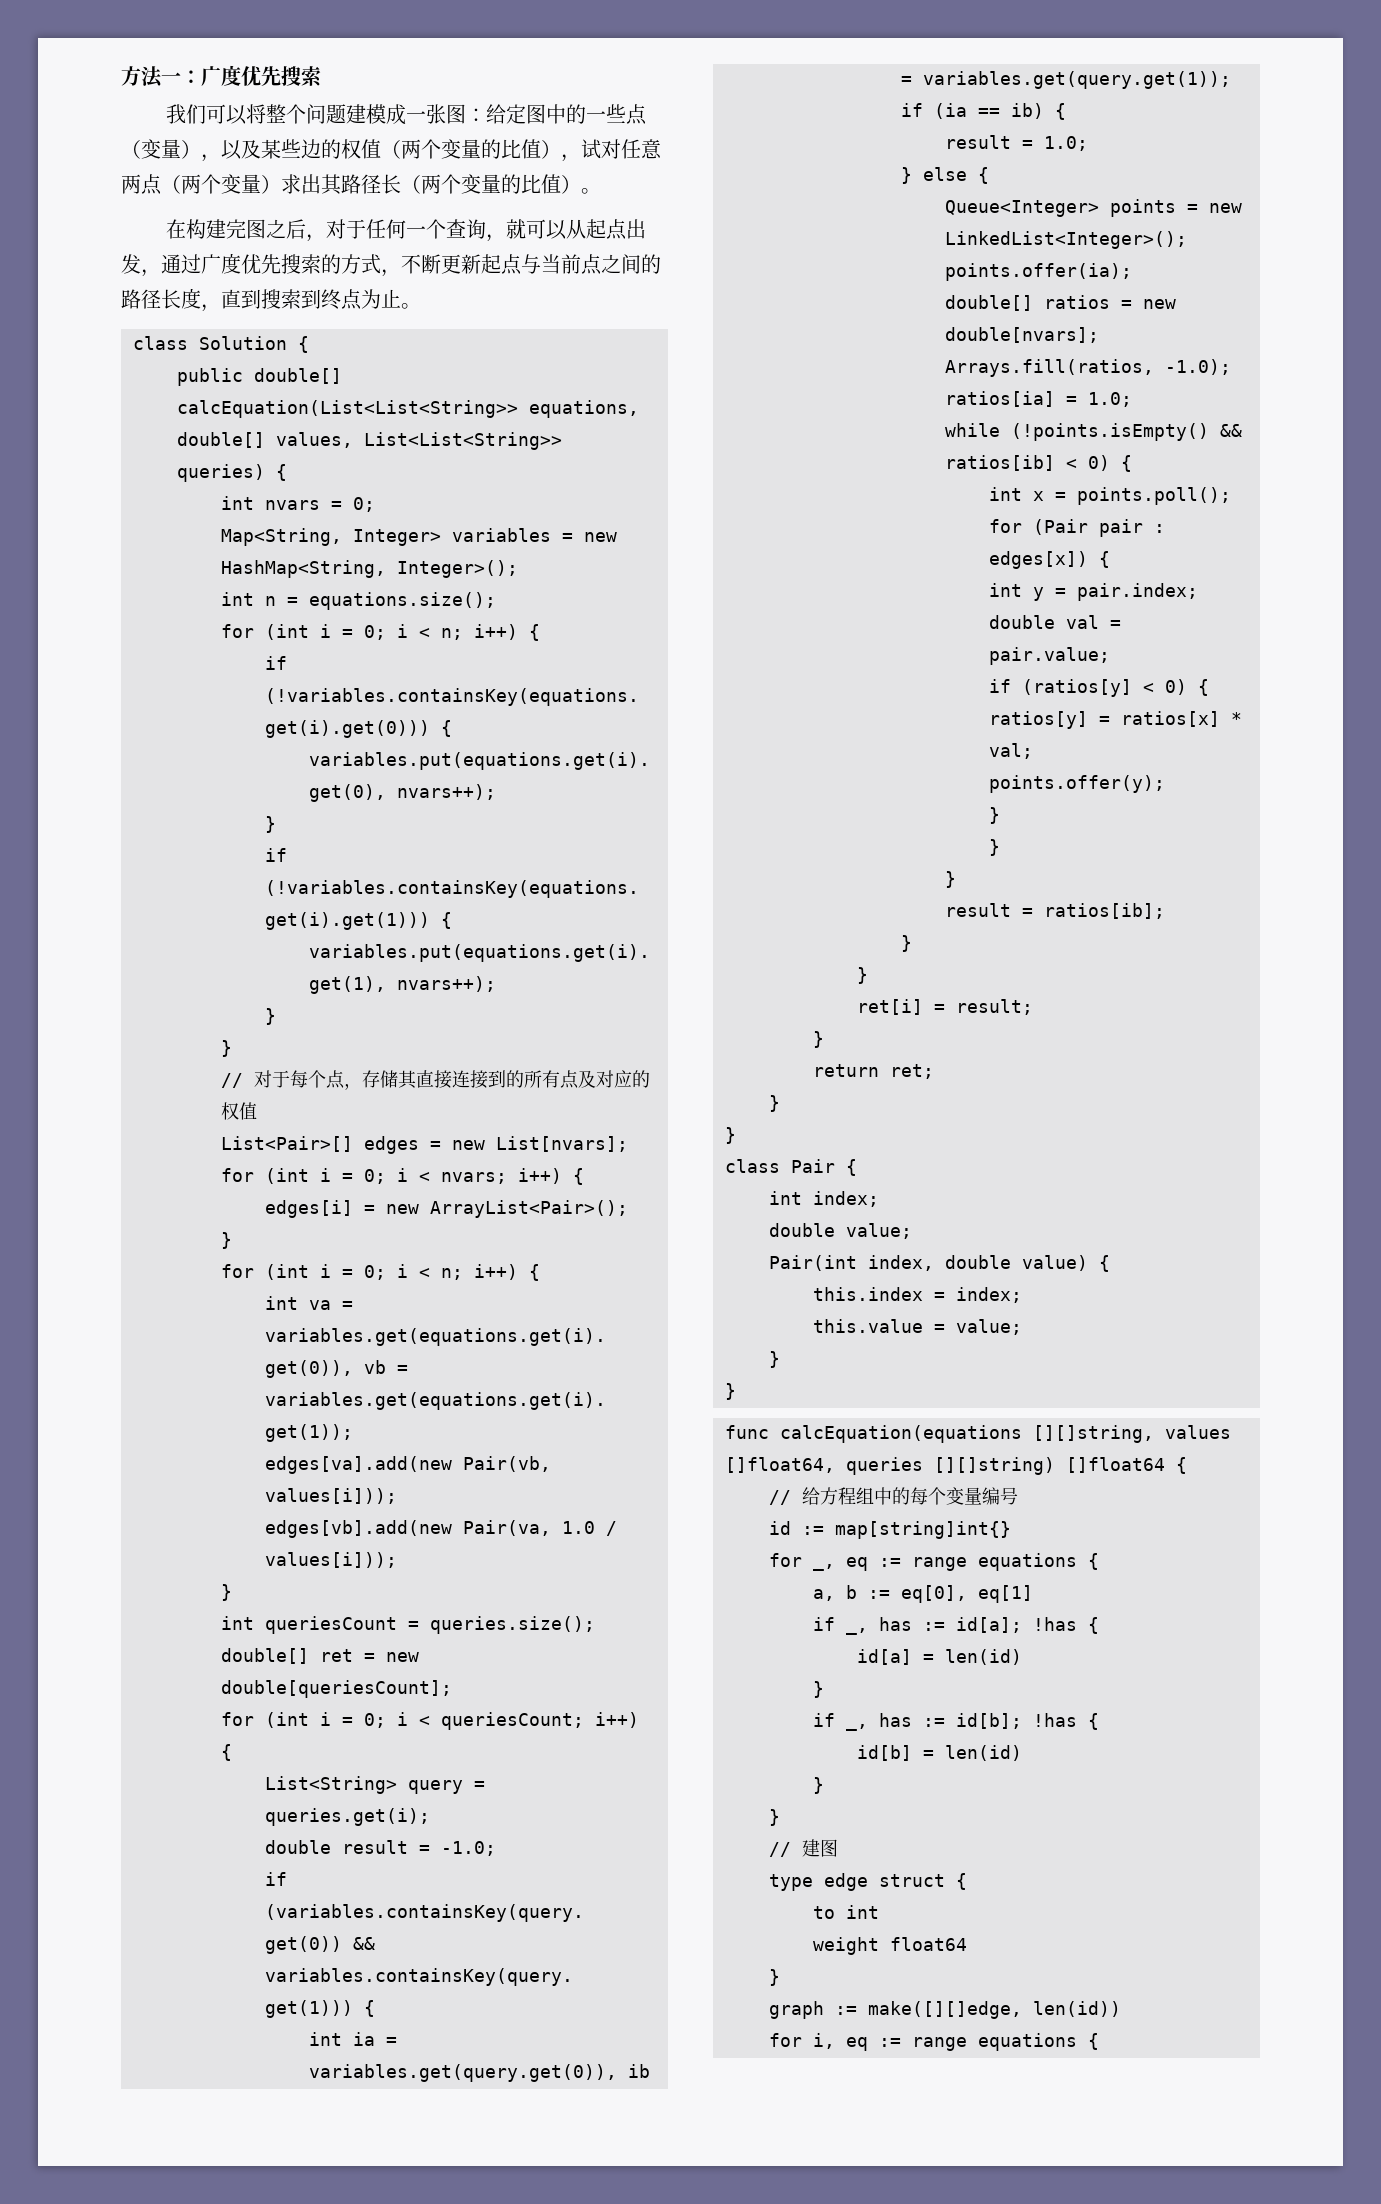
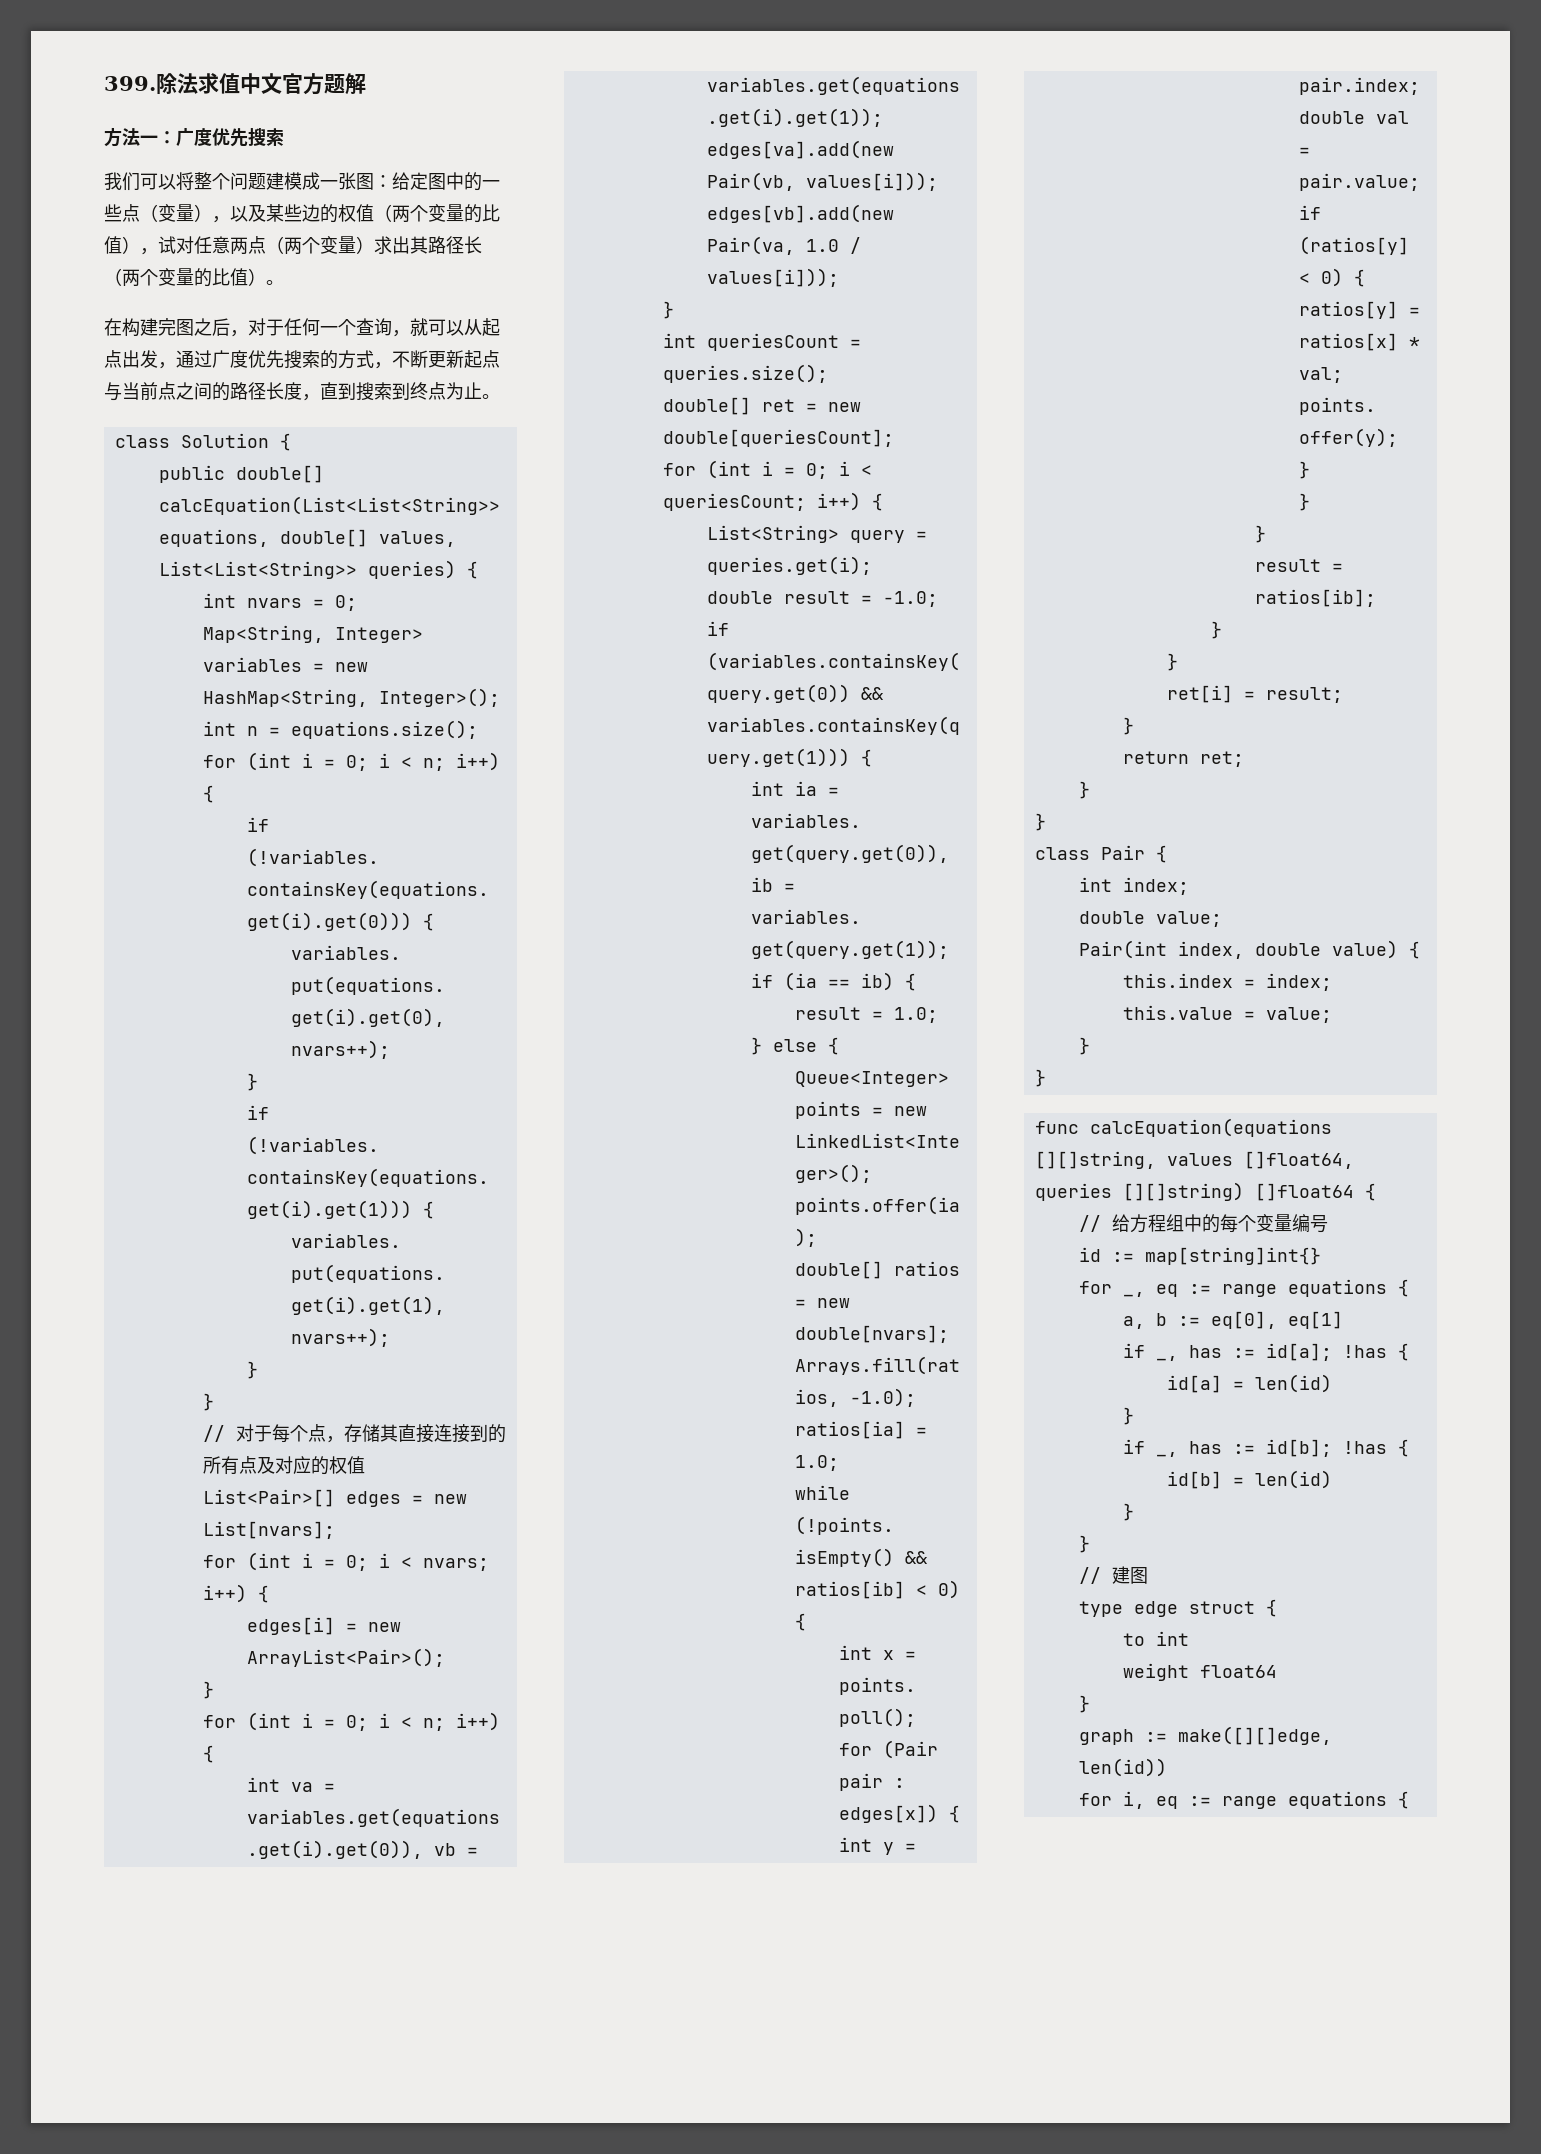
(121, 76) none -> [104,73,366,95] 399.除法求值中文官方题解 //

